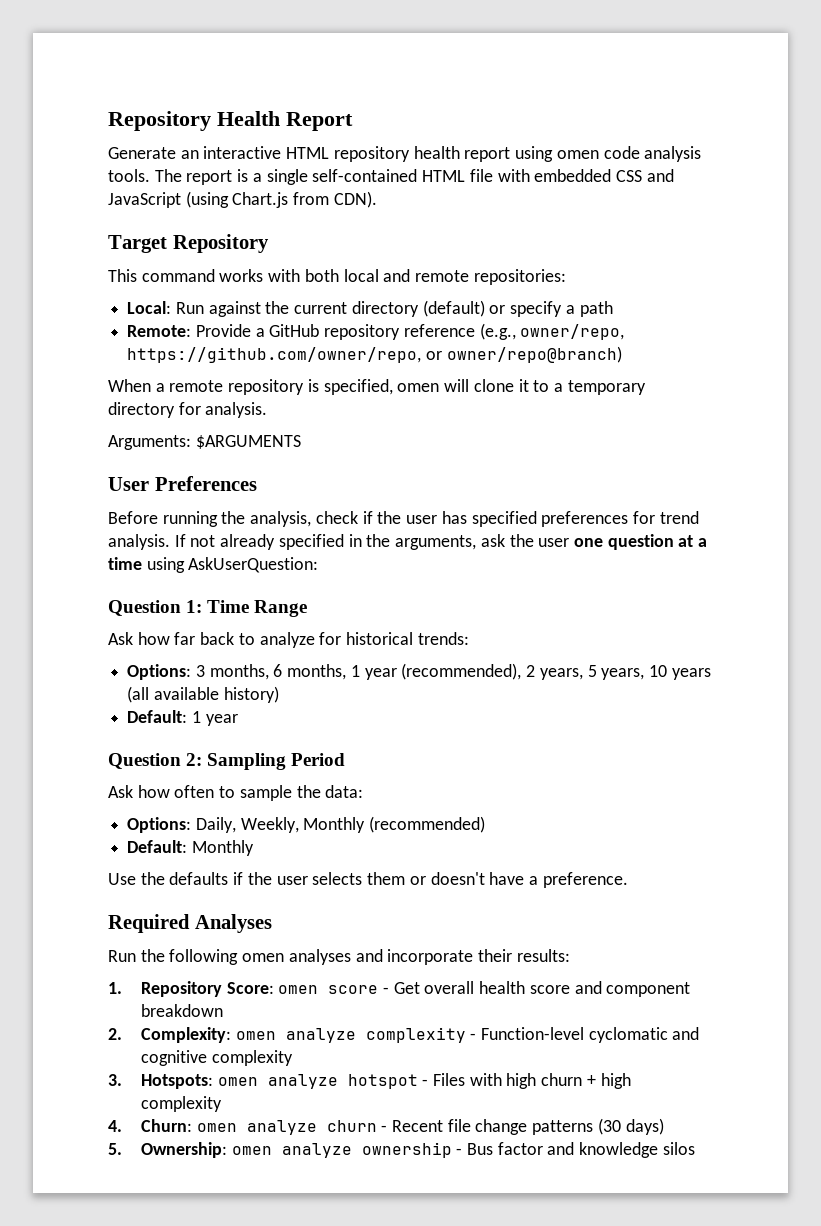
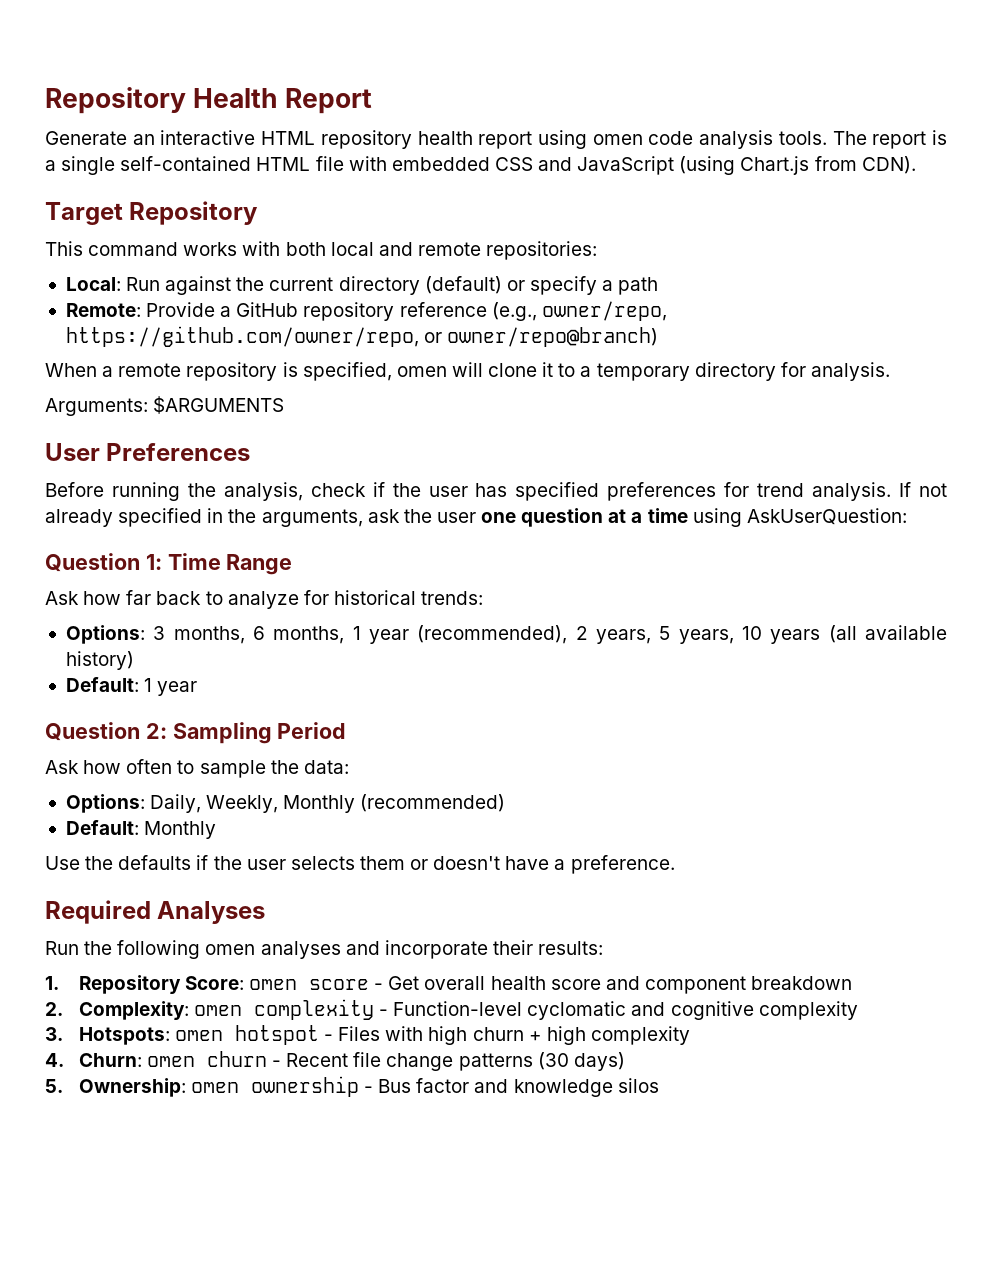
[285,1028,356,1043] analyze -> (242, 1010) none
[267,1074,338,1089] analyze -> (223, 1035) none
[246,1120,317,1135] analyze -> (195, 1061) none
[281,1143,352,1158] analyze -> (239, 1087) none

